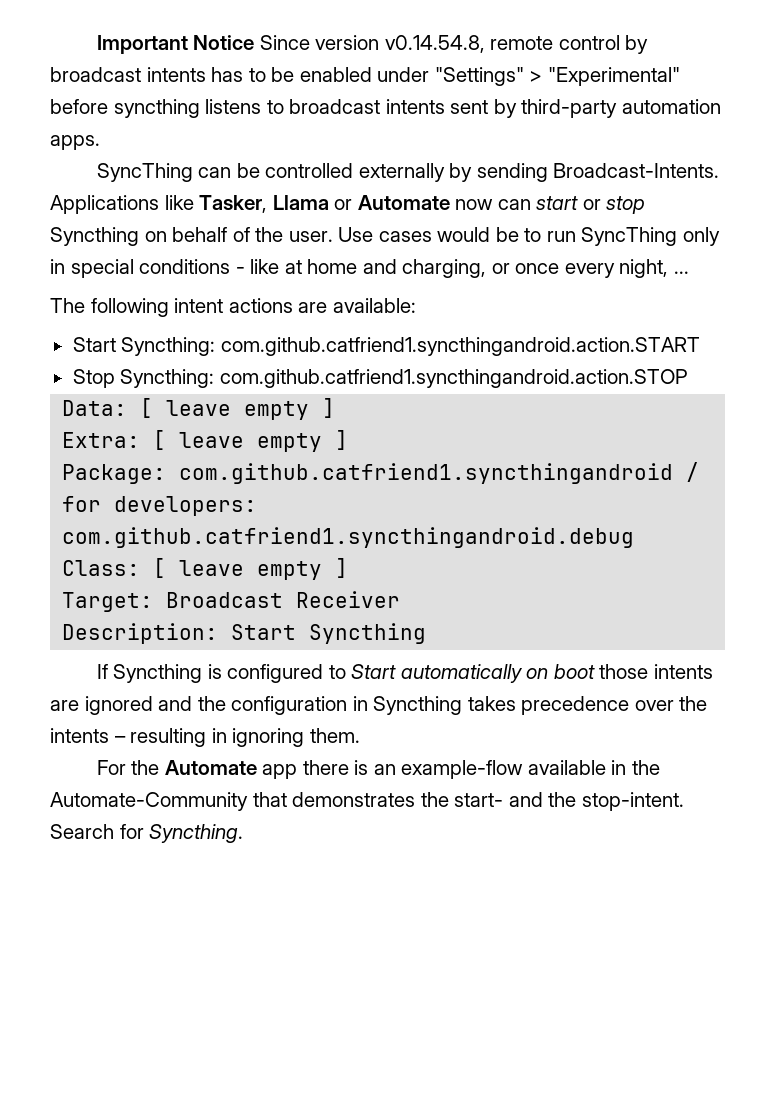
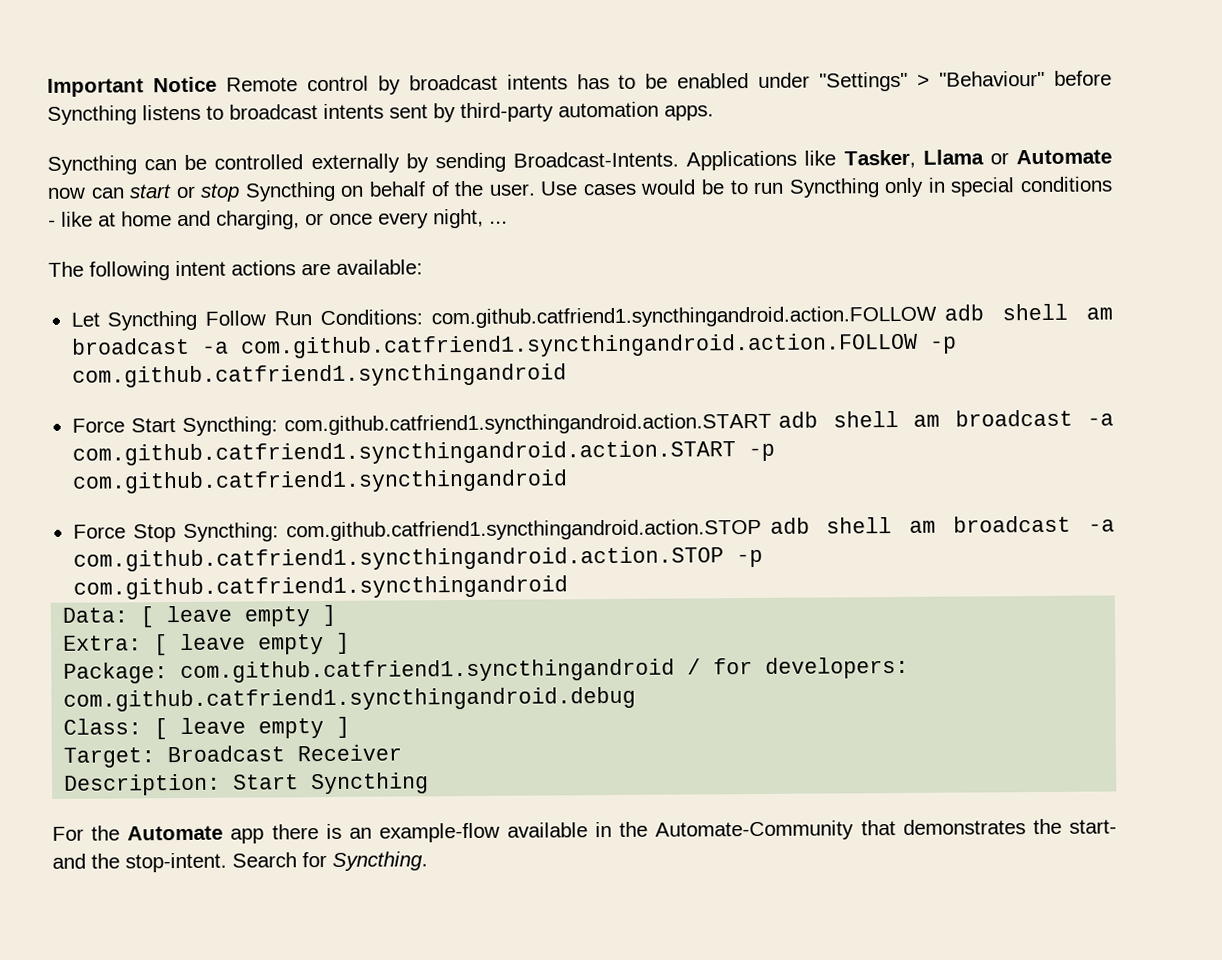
[259,35,554,53] Since version v0.14.54.8, remote -> [225,77,298,92] Remote
[547,67,680,86] [50,99,200,118] "Experimental" before syncthing -> [939,70,1112,87] [47,105,137,125] "Behaviour" before Syncthing
[96,163,193,182] SyncThing -> [47,155,137,175] Syncthing
[581,227,678,246] SyncThing -> [788,178,880,198] Syncthing
[72,337,700,356] [72,369,688,388] Start Syncthing: com.github.catfriend1.syncthingandroid.action.START // Stop Syncthing: com.github.catfriend1.syncthingandroid.action.STOP -> [70,303,1113,331] [71,332,957,359] [71,363,567,388] [71,409,1114,436] [71,440,775,466] [71,469,568,494] [72,515,1115,543] [72,546,763,572] [72,575,568,600] Let Syncthing Follow Run Conditions: com.github.catfriend1.syncthingandroid.action.FOLLOW adb shell am broadcast -a com.github.catfriend1.syncthingandroid.action.FOLLOW -p com.github.catfriend1.syncthingandroid // Force Start Syncthing: com.github.catfriend1.syncthingandroid.action.START adb shell am broadcast -a com.github.catfriend1.syncthingandroid.action.START -p com.github.catfriend1.syncthingandroid // Force Stop Syncthing: com.github.catfriend1.syncthingandroid.action.STOP adb shell am broadcast -a com.github.catfriend1.syncthingandroid.action.STOP -p com.github.catfriend1.syncthingandroid
[96,664,713,683] [50,696,708,715] [50,728,360,747] // If Syncthing is configured to Start automatically on boot those intents are ignored and the configuration in Syncthing takes precedence over the intents – resulting in ignoring them. -> (430, 783) none

